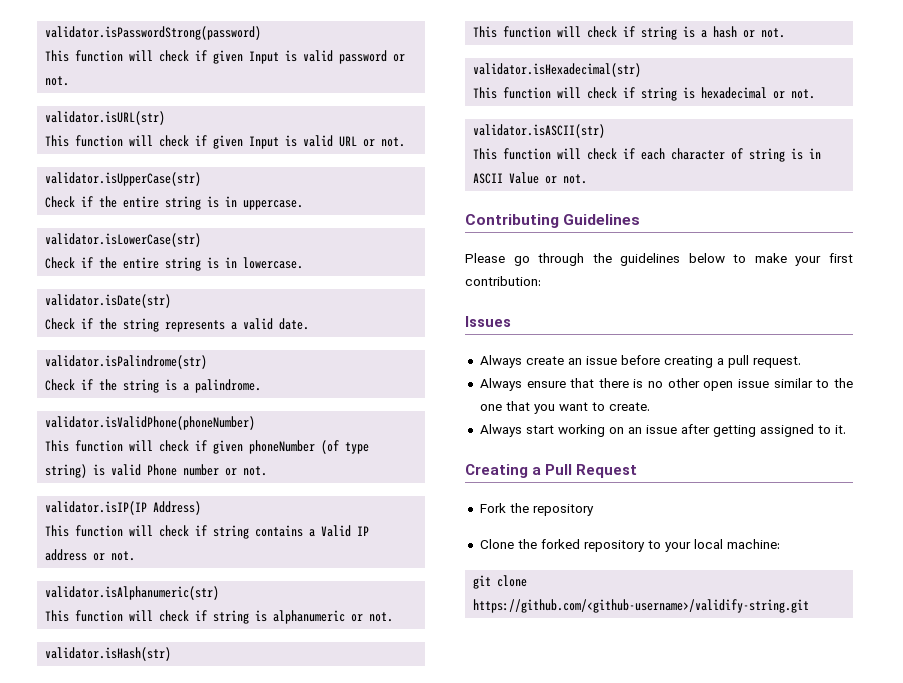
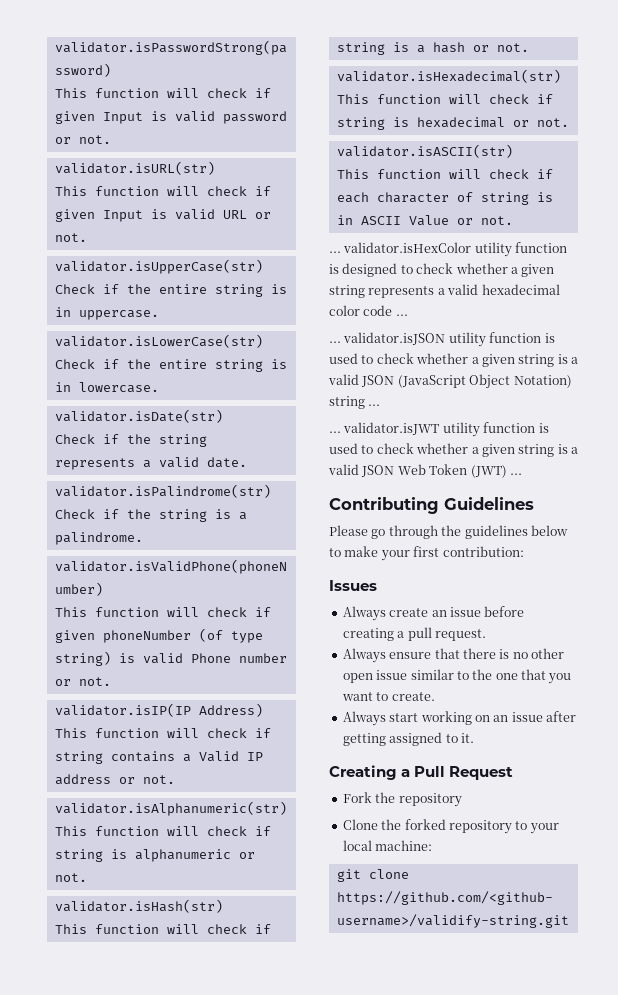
(588, 179) none -> [329,242,568,257] [329,263,555,277] [329,284,560,298] [329,305,408,316] [329,332,555,347] [329,353,578,367] [328,374,572,389] [329,396,381,409] [329,422,549,437] [329,443,578,457] [328,464,522,478] // ... validator.isHexColor utility function is designed to check whether a given string represents a valid hexadecimal color code ... // ... validator.isJSON utility function is used to check whether a given string is a valid JSON (JavaScript Object Notation) string ... // ... validator.isJWT utility function is used to check whether a given string is a valid JSON Web Token (JWT) ...

